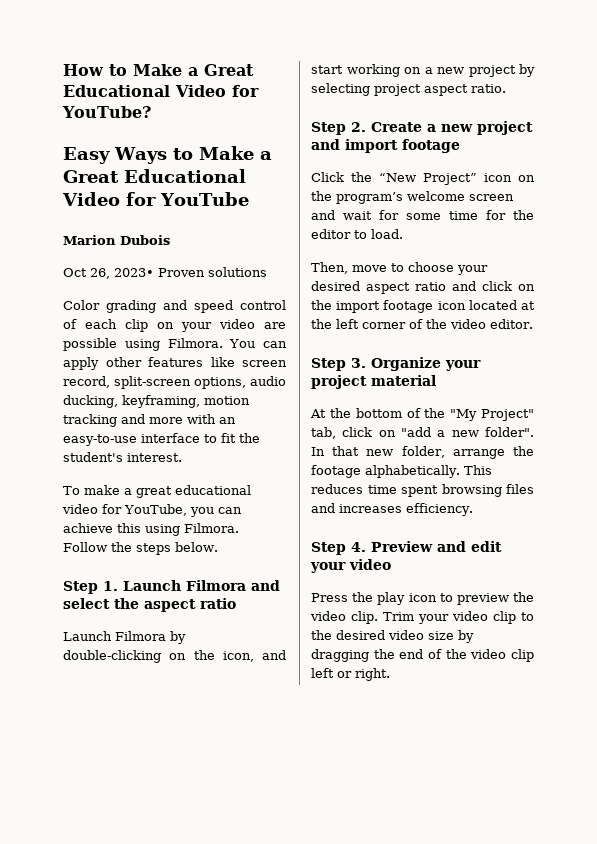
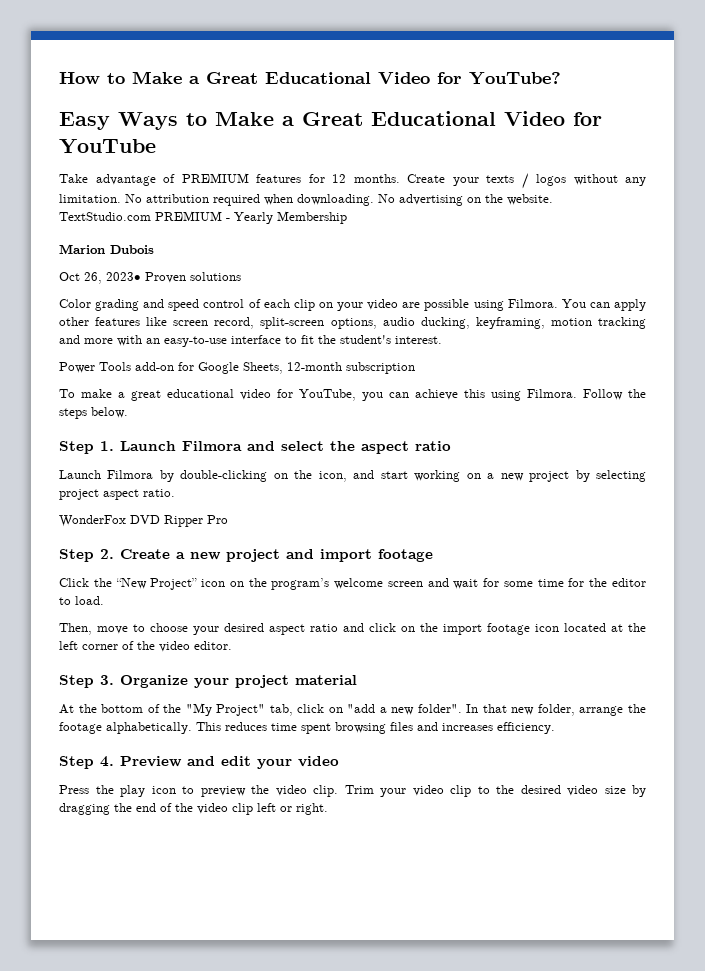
(249, 199) none -> [59,173,646,189] [59,194,553,206] [59,211,347,224] // Take advantage of PREMIUM features for 12 months. Create your texts / logos without any limitation. No attribution required when downloading. No advertising on the website. TextStudio.com PREMIUM - Yearly Membership
(182, 457) none -> [59,362,415,374] // Power Tools add-on for Google Sheets, 12-month subscription
(506, 88) none -> [59,515,228,527] // WonderFox DVD Ripper Pro

